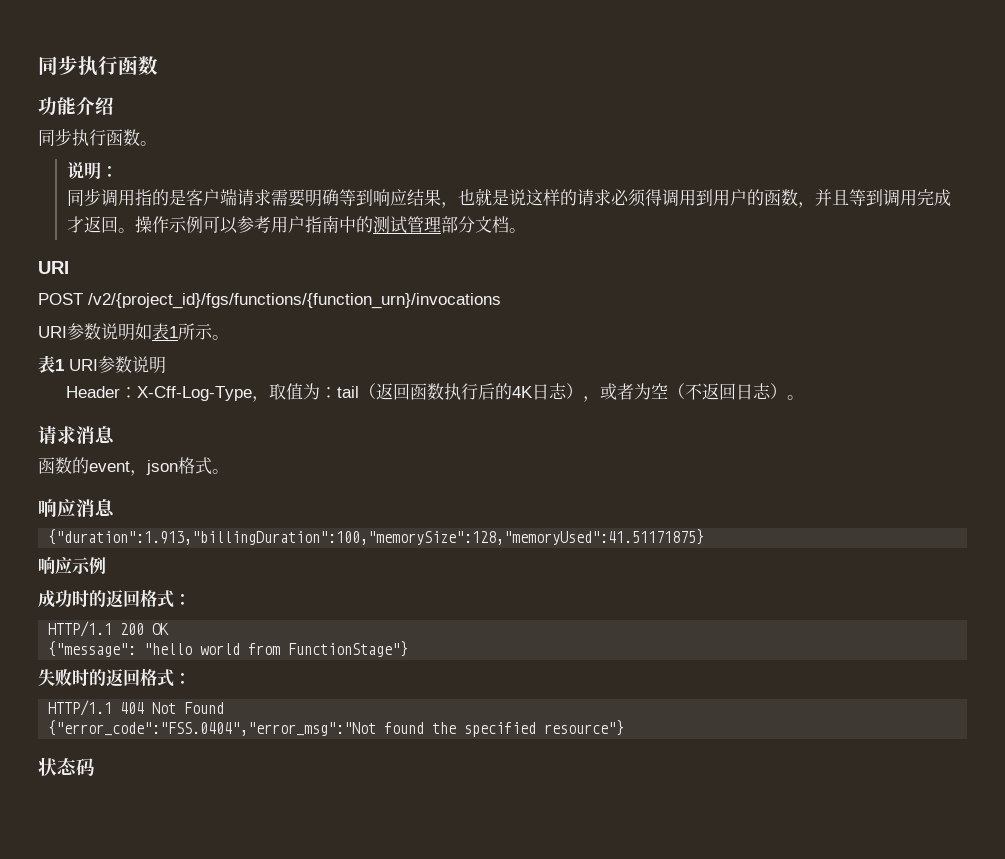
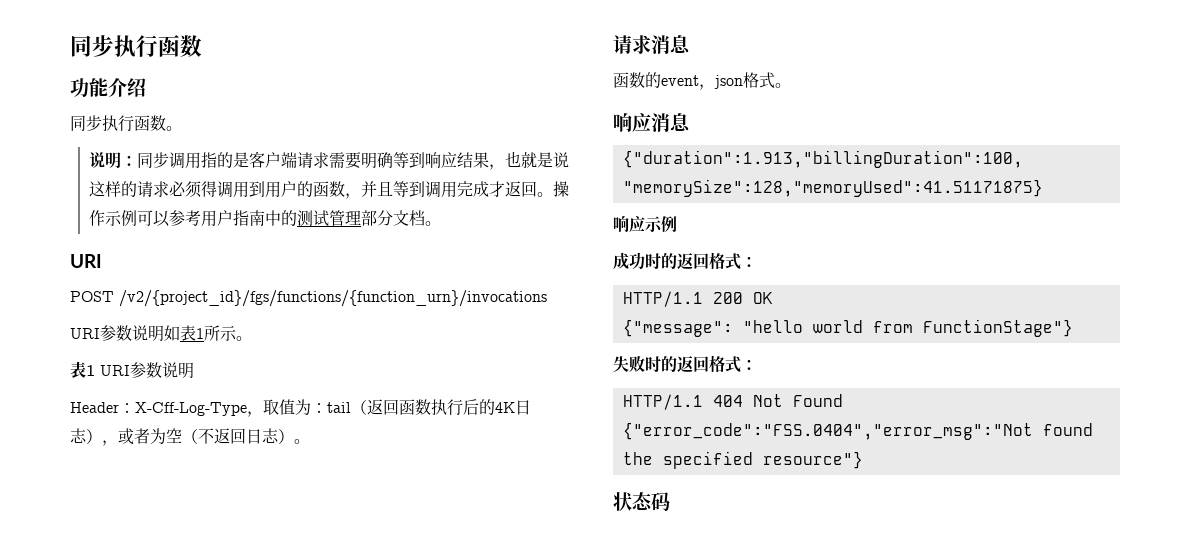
(118, 171) // -> (137, 160) none

